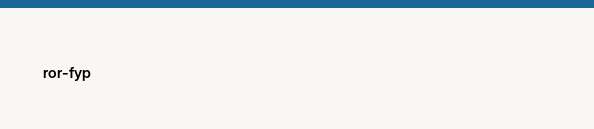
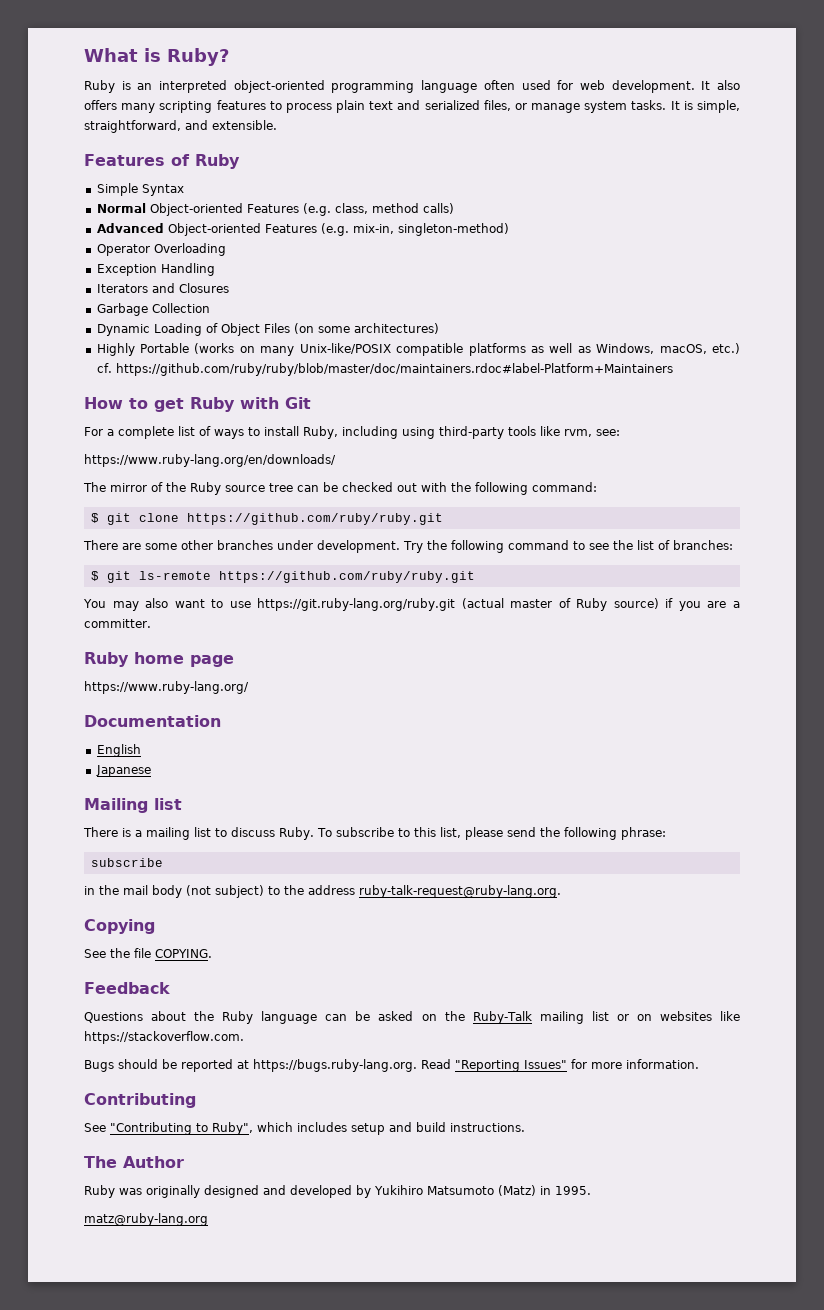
[43,67,91,81] ror-fyp -> [84,48,229,66] [84,80,741,93] [84,100,740,113] [84,120,277,133] [84,154,240,169] [96,183,184,196] [96,203,454,216] [96,223,509,236] [96,243,226,256] [96,263,215,276] [96,283,229,293] [96,303,210,316] [96,323,439,336] [96,343,740,356] [96,363,673,376] [84,397,311,412] [84,426,620,439] [84,454,336,467] [83,482,597,495] [90,513,443,525] [83,540,733,553] [90,571,475,583] [83,598,741,611] [84,619,151,628] [84,652,234,667] [84,681,249,694] [84,715,221,727] [96,744,141,757] [95,765,151,777] [84,798,182,813] [83,827,666,840] [90,858,163,867] [84,885,561,898] [84,919,155,934] [84,948,212,958] [84,982,170,994] [84,1011,740,1024] [84,1031,244,1044] [84,1059,699,1072] [84,1093,196,1108] [84,1122,525,1135] [84,1156,184,1168] [84,1185,591,1198] [84,1213,208,1226] What is Ruby? // Ruby is an interpreted object-oriented programming language often used for web development. It also offers many scripting features to process plain text and serialized files, or manage system tasks. It is simple, straightforward, and extensible. // Features of Ruby // Simple Syntax // Normal Object-oriented Features (e.g. class, method calls) // Advanced Object-oriented Features (e.g. mix-in, singleton-method) // Operator Overloading // Exception Handling // Iterators and Closures // Garbage Collection // Dynamic Loading of Object Files (on some architectures) // Highly Portable (works on many Unix-like/POSIX compatible platforms as well as Windows, macOS, etc.) cf. https://github.com/ruby/ruby/blob/master/doc/maintainers.rdoc#label-Platform+Maintainers // How to get Ruby with Git // For a complete list of ways to install Ruby, including using third-party tools like rvm, see: // https://www.ruby-lang.org/en/downloads/ // The mirror of the Ruby source tree can be checked out with the following command: // $ git clone https://github.com/ruby/ruby.git // There are some other branches under development. Try the following command to see the list of branches: // $ git ls-remote https://github.com/ruby/ruby.git // You may also want to use https://git.ruby-lang.org/ruby.git (actual master of Ruby source) if you are a committer. // Ruby home page // https://www.ruby-lang.org/ // Documentation // English // Japanese // Mailing list // There is a mailing list to discuss Ruby. To subscribe to this list, please send the following phrase: // subscribe // in the mail body (not subject) to the address ruby-talk-request@ruby-lang.org. // Copying // See the file COPYING. // Feedback // Questions about the Ruby language can be asked on the Ruby-Talk mailing list or on websites like https://stackoverflow.com. // Bugs should be reported at https://bugs.ruby-lang.org. Read "Reporting Issues" for more information. // Contributing // See "Contributing to Ruby", which includes setup and build instructions. // The Author // Ruby was originally designed and developed by Yukihiro Matsumoto (Matz) in 1995. // matz@ruby-lang.org

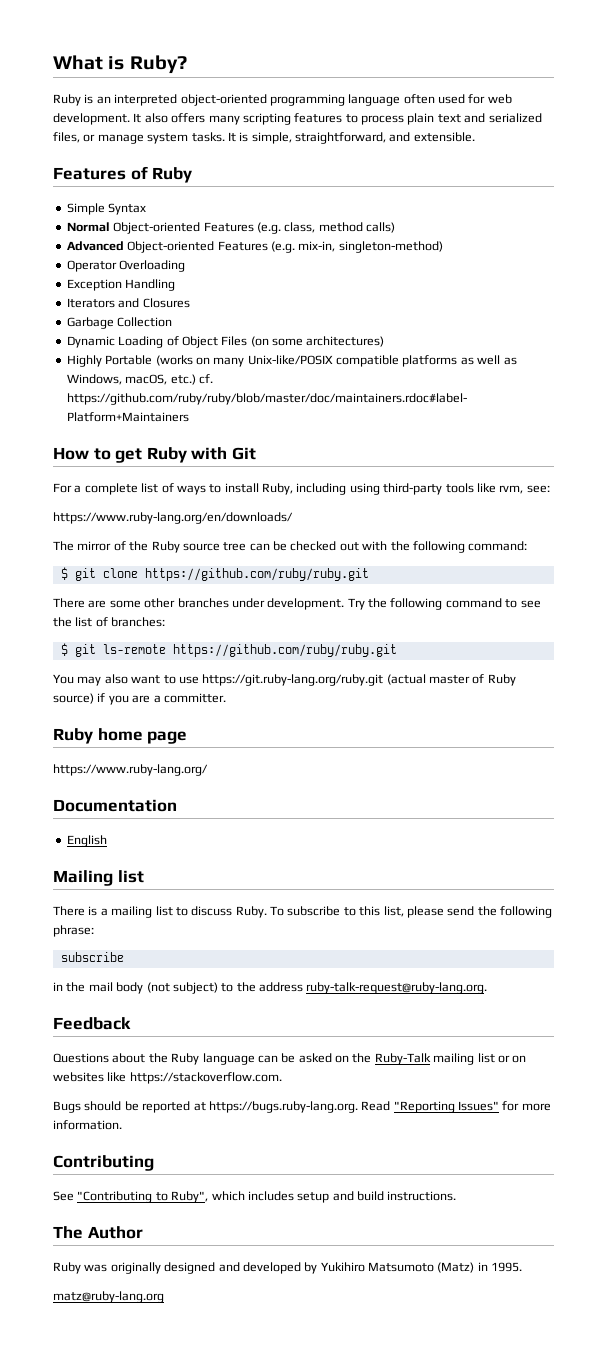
[95,765,151,777] // Japanese -> (107, 841) none
[84,919,155,934] [84,948,212,958] // Copying // See the file COPYING. -> (488, 988) none

